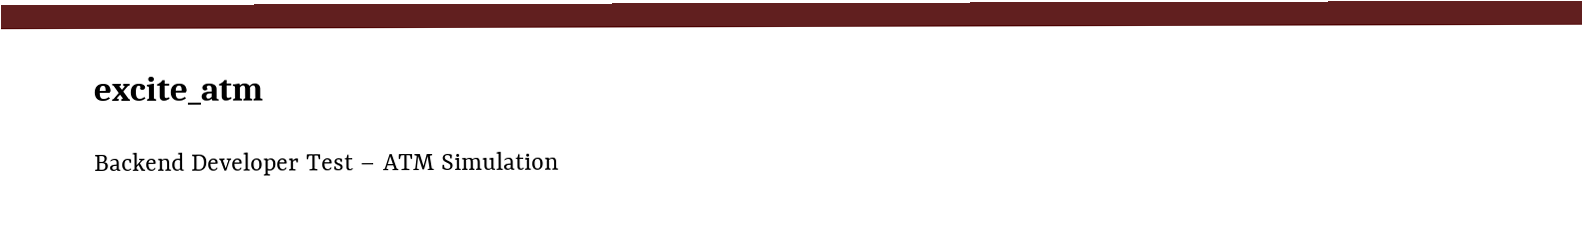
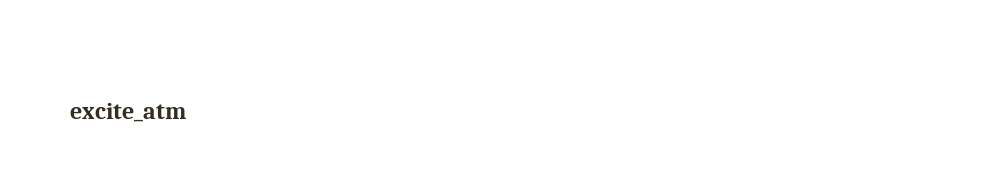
[94,151,559,176] // Backend Developer Test – ATM Simulation -> (186, 112) none

